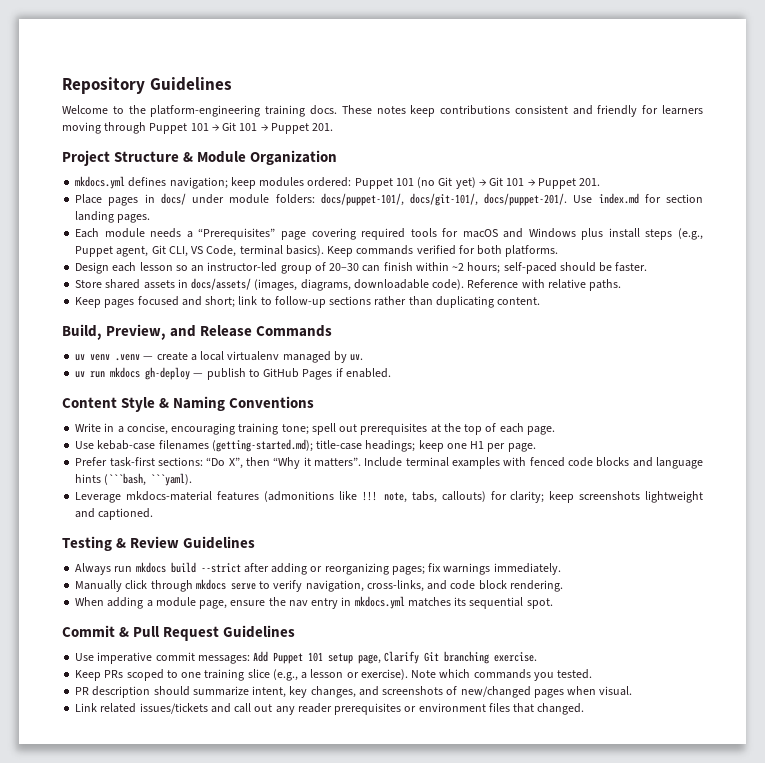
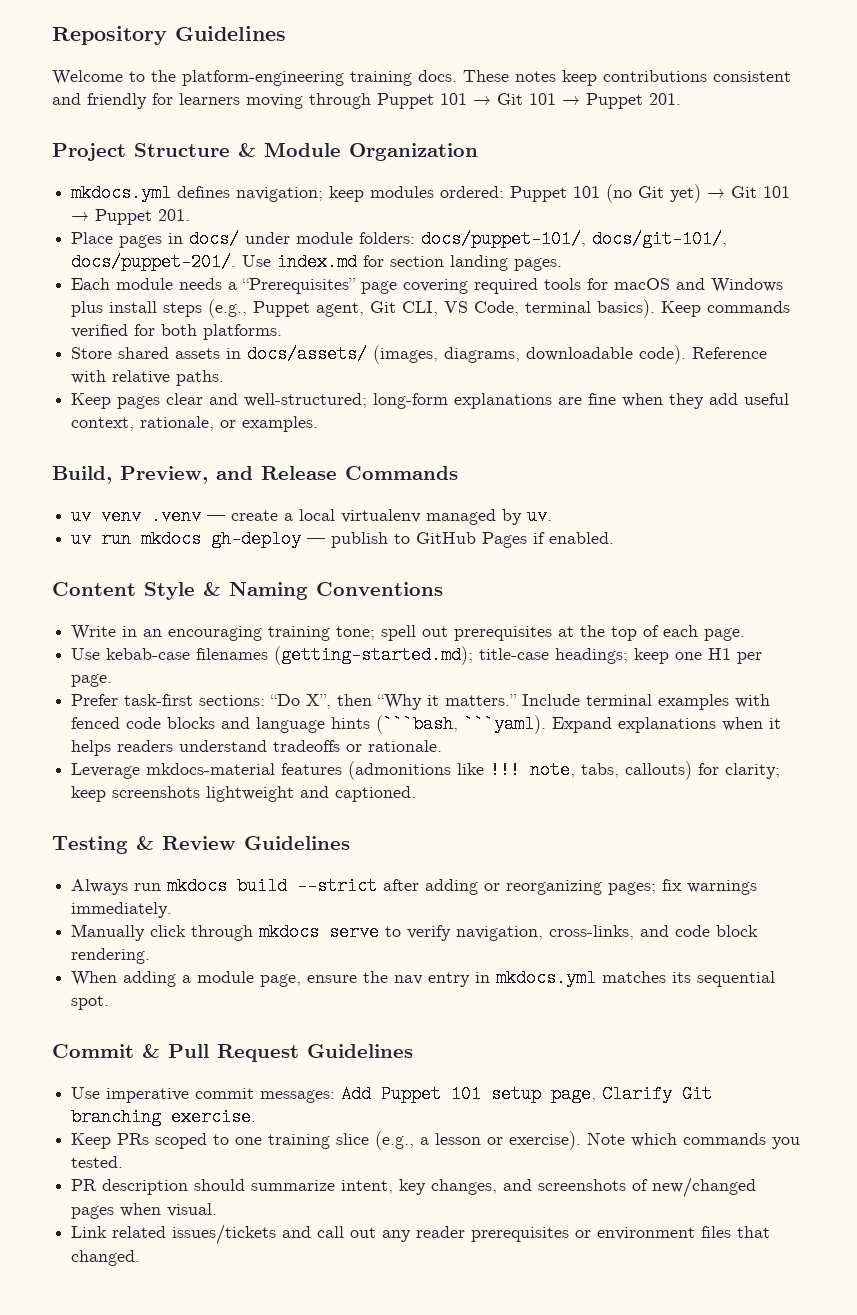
[75,262,648,274] // Design each lesson so an instructor-led group of 20–30 can finish within ~2 hours; self-paced should be faster. -> (283, 332) none
[137,296,541,308] focused and short; link to follow-up sections rather than duplicating content. -> [166,393,790,409] [71,416,319,432] clear and well-structured; long-form explanations are fine when they add useful context, rationale, or examples.
[117,423,168,435] a concise, -> [143,629,163,637] an
[313,457,361,467] matters”. -> [445,694,518,706] matters.”
(192, 479) none -> [552,717,782,733] [71,740,443,756] Expand explanations when it helps readers understand tradeoffs or rationale.

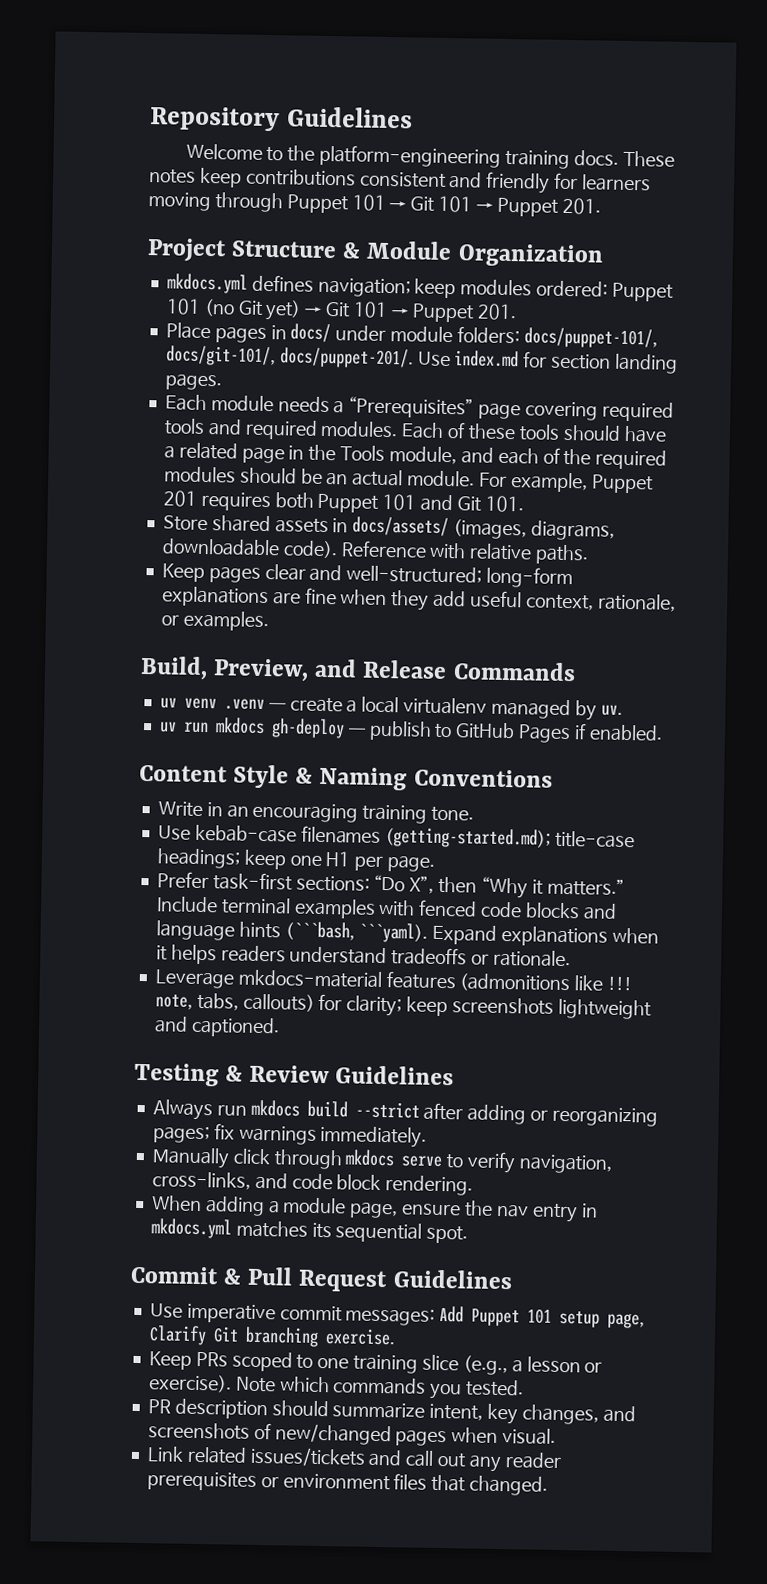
[587,278,784,293] [71,299,791,318] [71,324,283,340] for macOS and Windows plus install steps (e.g., Puppet agent, Git CLI, VS Code, terminal basics). Keep commands verified for both platforms. -> [207,419,667,443] [163,442,668,470] [163,466,654,494] [162,490,524,513] and required modules. Each of these tools should have a related page in the Tools module, and each of the required modules should be an actual module. For example, Puppet 201 requires both Puppet 101 and Git 101.
[336,625,746,641] tone; spell out prerequisites at the top of each page. -> [431,806,475,822] tone.

